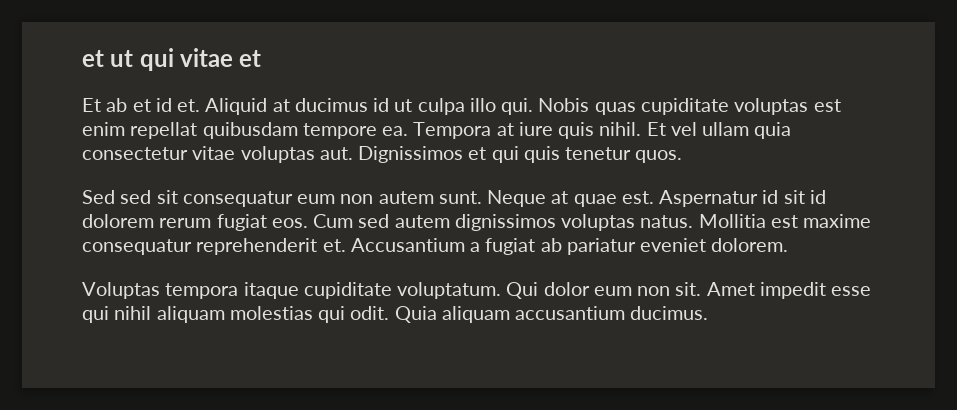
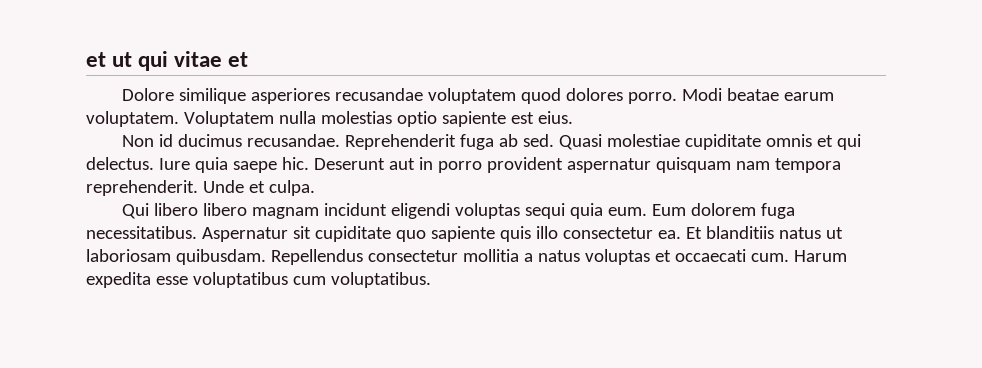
[82,98,841,115] [82,122,792,139] [82,146,683,163] [82,190,826,207] [82,214,872,231] [82,238,789,255] [82,282,872,299] [82,306,709,323] Et ab et id et. Aliquid at ducimus id ut culpa illo qui. Nobis quas cupiditate voluptas est enim repellat quibusdam tempore ea. Tempora at iure quis nihil. Et vel ullam quia consectetur vitae voluptas aut. Dignissimos et qui quis tenetur quos. // Sed sed sit consequatur eum non autem sunt. Neque at quae est. Aspernatur id sit id dolorem rerum fugiat eos. Cum sed autem dignissimos voluptas natus. Mollitia est maxime consequatur reprehenderit et. Accusantium a fugiat ab pariatur eveniet dolorem. // Voluptas tempora itaque cupiditate voluptatum. Qui dolor eum non sit. Amet impedit esse qui nihil aliquam molestias qui odit. Quia aliquam accusantium ducimus. -> [121,88,834,104] [86,111,573,127] [121,134,861,150] [86,157,841,173] [86,180,315,196] [121,203,795,219] [86,226,843,242] [86,249,847,265] [86,272,431,288] Dolore similique asperiores recusandae voluptatem quod dolores porro. Modi beatae earum voluptatem. Voluptatem nulla molestias optio sapiente est eius. // Non id ducimus recusandae. Reprehenderit fuga ab sed. Quasi molestiae cupiditate omnis et qui delectus. Iure quia saepe hic. Deserunt aut in porro provident aspernatur quisquam nam tempora reprehenderit. Unde et culpa. // Qui libero libero magnam incidunt eligendi voluptas sequi quia eum. Eum dolorem fuga necessitatibus. Aspernatur sit cupiditate quo sapiente quis illo consectetur ea. Et blanditiis natus ut laboriosam quibusdam. Repellendus consectetur mollitia a natus voluptas et occaecati cum. Harum expedita esse voluptatibus cum voluptatibus.

